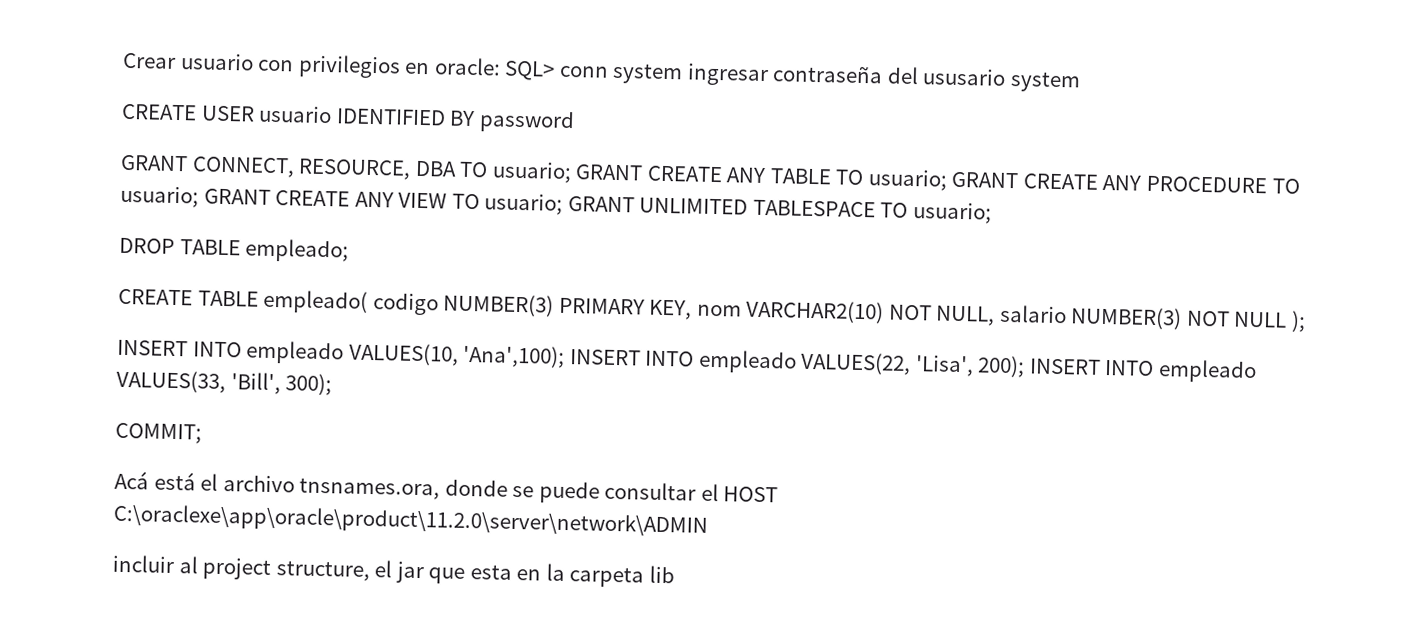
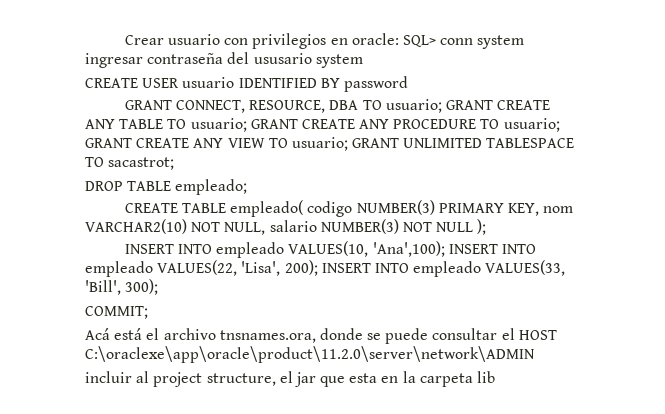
[912,202,992,224] usuario; -> [108,157,175,170] sacastrot;

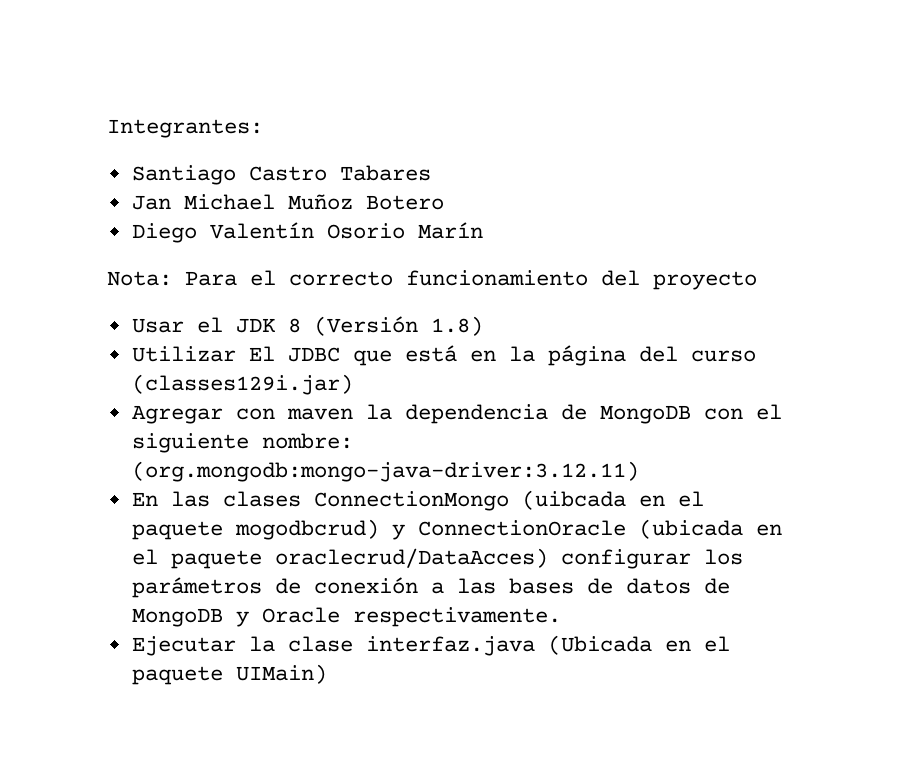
[124,33,525,49] [85,52,363,68] [85,76,408,92] [124,99,551,113] [85,118,560,132] [85,137,575,151] [85,157,175,170] [85,179,248,195] [124,200,574,217] [85,219,487,235] [124,241,536,258] [85,260,566,277] [85,279,159,295] [85,306,148,319] [85,328,557,344] [85,346,535,363] [85,371,496,387] Crear usuario con privilegios en oracle: SQL> conn system ingresar contraseña del ususario system // CREATE USER usuario IDENTIFIED BY password // GRANT CONNECT, RESOURCE, DBA TO usuario; GRANT CREATE ANY TABLE TO usuario; GRANT CREATE ANY PROCEDURE TO usuario; GRANT CREATE ANY VIEW TO usuario; GRANT UNLIMITED TABLESPACE TO sacastrot; // DROP TABLE empleado; // CREATE TABLE empleado( codigo NUMBER(3) PRIMARY KEY, nom VARCHAR2(10) NOT NULL, salario NUMBER(3) NOT NULL ); // INSERT INTO empleado VALUES(10, 'Ana',100); INSERT INTO empleado VALUES(22, 'Lisa', 200); INSERT INTO empleado VALUES(33, 'Bill', 300); // COMMIT; // Acá está el archivo tnsnames.ora, donde se puede consultar el HOST C:\oraclexe\app\oracle\product\11.2.0\server\network\ADMIN // incluir al project structure, el jar que esta en la carpeta lib -> [107,119,263,138] [131,165,431,185] [131,194,444,210] [131,222,483,243] [107,270,757,290] [131,316,483,336] [131,345,756,366] [131,374,353,395] [131,404,782,424] [131,433,353,453] [131,461,639,482] [131,490,704,511] [131,519,782,540] [131,548,743,569] [131,577,730,598] [131,607,561,627] [131,635,730,656] [131,664,327,685] Integrantes: // Santiago Castro Tabares // Jan Michael Muñoz Botero // Diego Valentín Osorio Marín // Nota: Para el correcto funcionamiento del proyecto // Usar el JDK 8 (Versión 1.8) // Utilizar El JDBC que está en la página del curso (classes129i.jar) // Agregar con maven la dependencia de MongoDB con el siguiente nombre: (org.mongodb:mongo-java-driver:3.12.11) // En las clases ConnectionMongo (uibcada en el paquete mogodbcrud) y ConnectionOracle (ubicada en el paquete oraclecrud/DataAcces) configurar los parámetros de conexión a las bases de datos de MongoDB y Oracle respectivamente. // Ejecutar la clase interfaz.java (Ubicada en el paquete UIMain)

